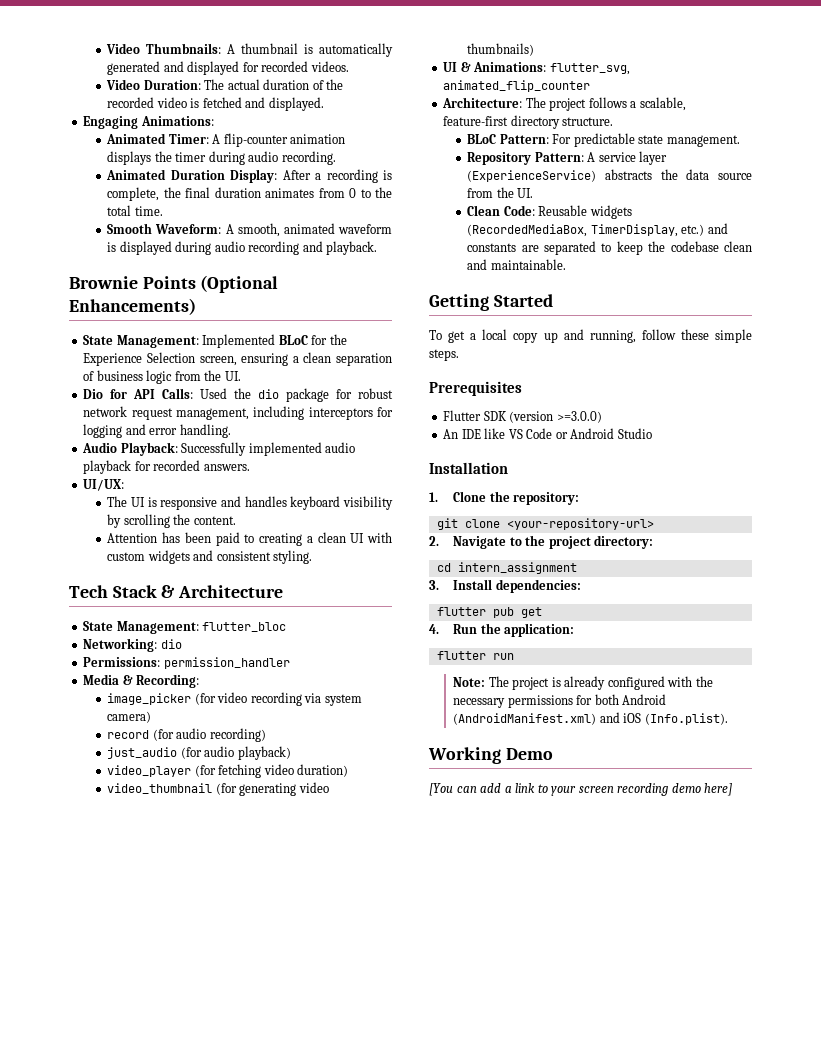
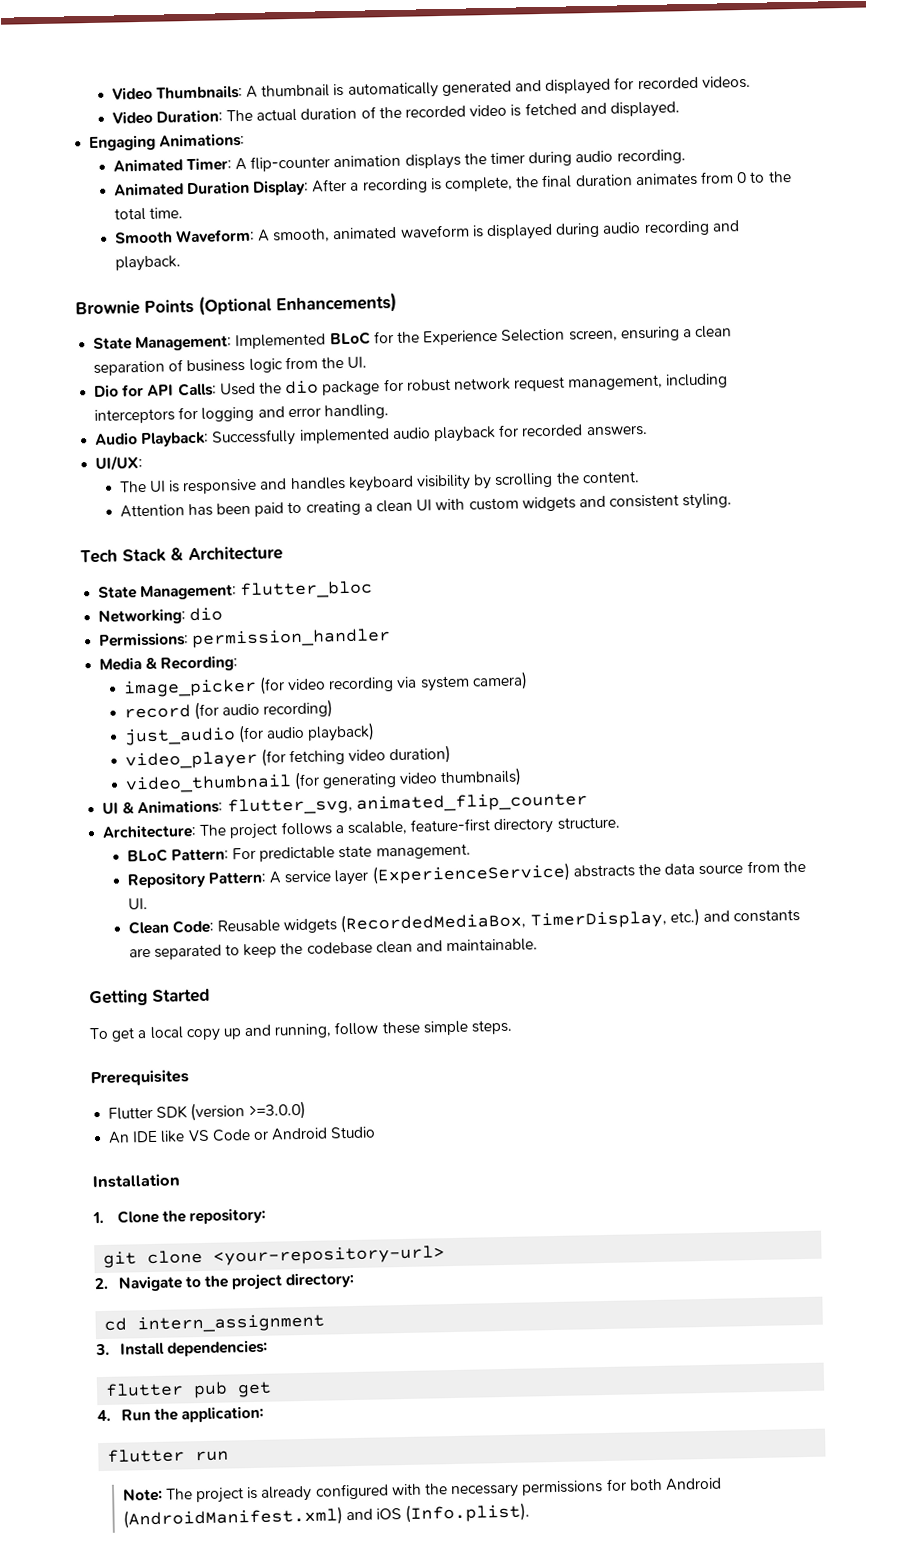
[428,747,553,764] [429,783,733,796] // Working Demo // [You can add a link to your screen recording demo here] -> (531, 1512) none

